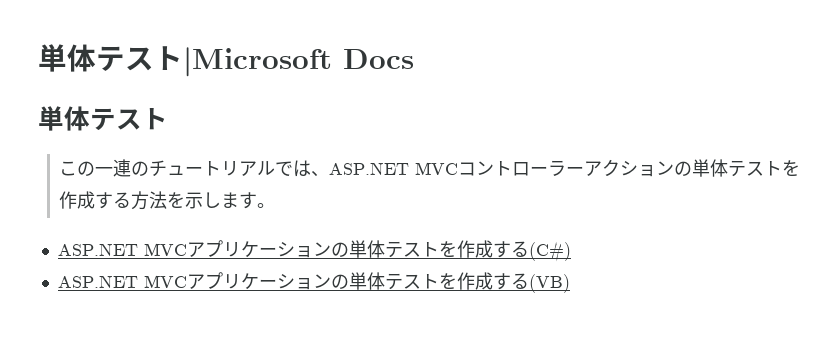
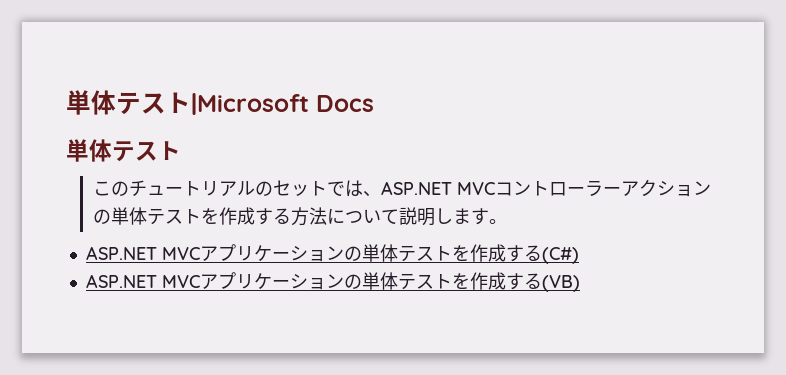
[95,159,150,177] 一連の -> (129, 188) none
(276, 168) none -> [254,180,327,196] のセット
[167,192,204,209] を示 -> [326,207,435,226] について説明

